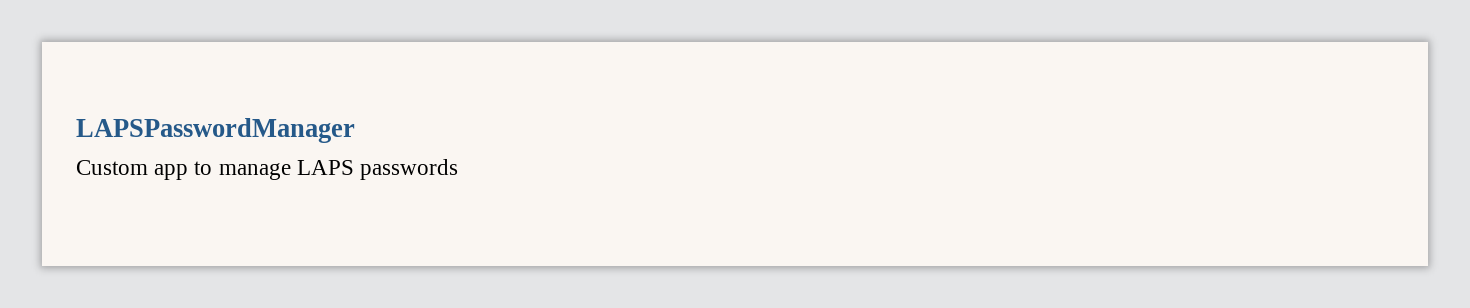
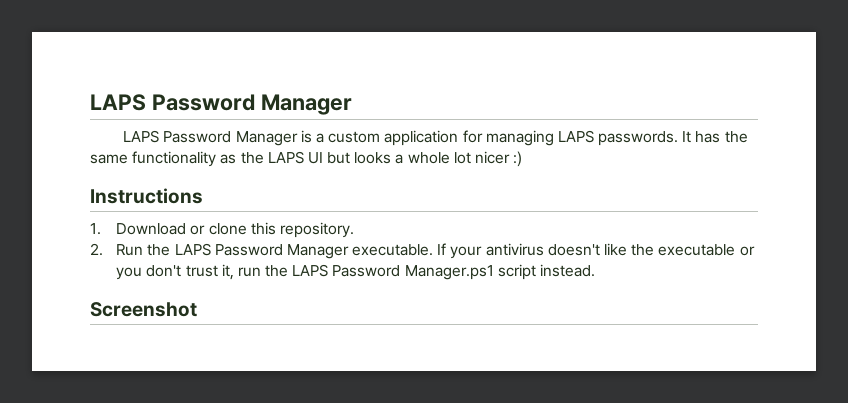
[76,118,355,143] [76,159,459,180] LAPSPasswordManager // Custom app to manage LAPS passwords -> [90,94,352,115] [123,130,748,146] [90,151,523,167] [90,188,203,204] [90,222,354,238] [90,243,755,259] [116,264,596,280] [90,302,197,317] LAPS Password Manager // LAPS Password Manager is a custom application for managing LAPS passwords. It has the same functionality as the LAPS UI but looks a whole lot nicer :) // Instructions // 1. Download or clone this repository. // 2. Run the LAPS Password Manager executable. If your antivirus doesn't like the executable or you don't trust it, run the LAPS Password Manager.ps1 script instead. // Screenshot

